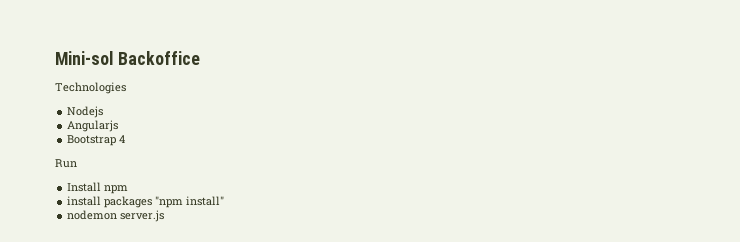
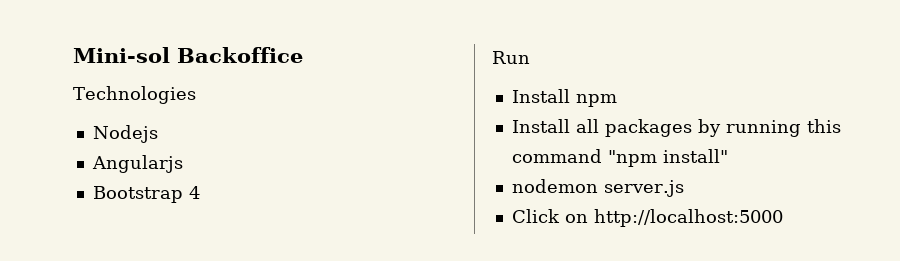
[67,196,153,208] install packages -> [511,119,841,137] [511,149,602,163] Install all packages by running this command
(165, 216) none -> [511,209,783,227] // Click on http://localhost:5000

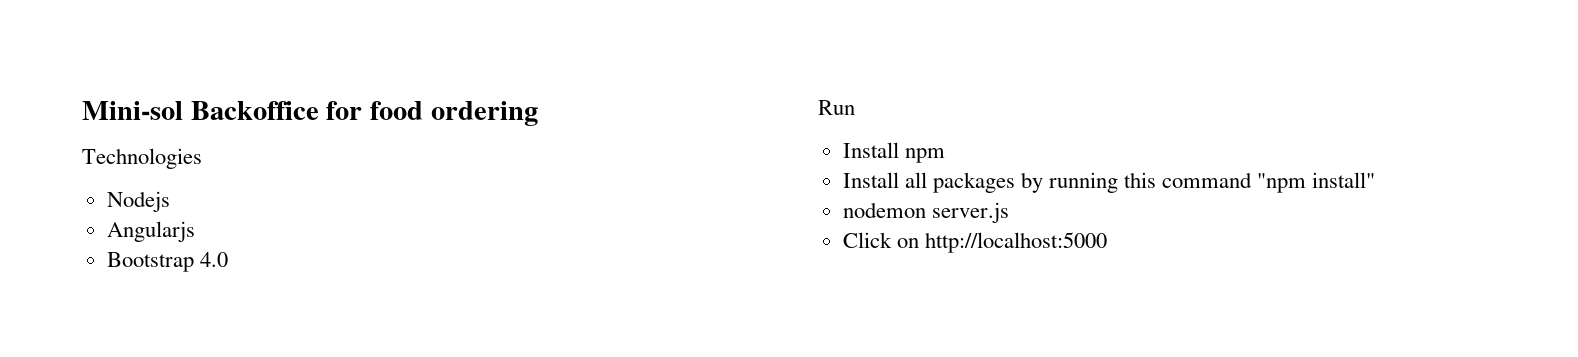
(303, 55) none -> [326,101,538,126] for food ordering
[188,186,200,199] 4 -> [199,252,228,267] 4.0

